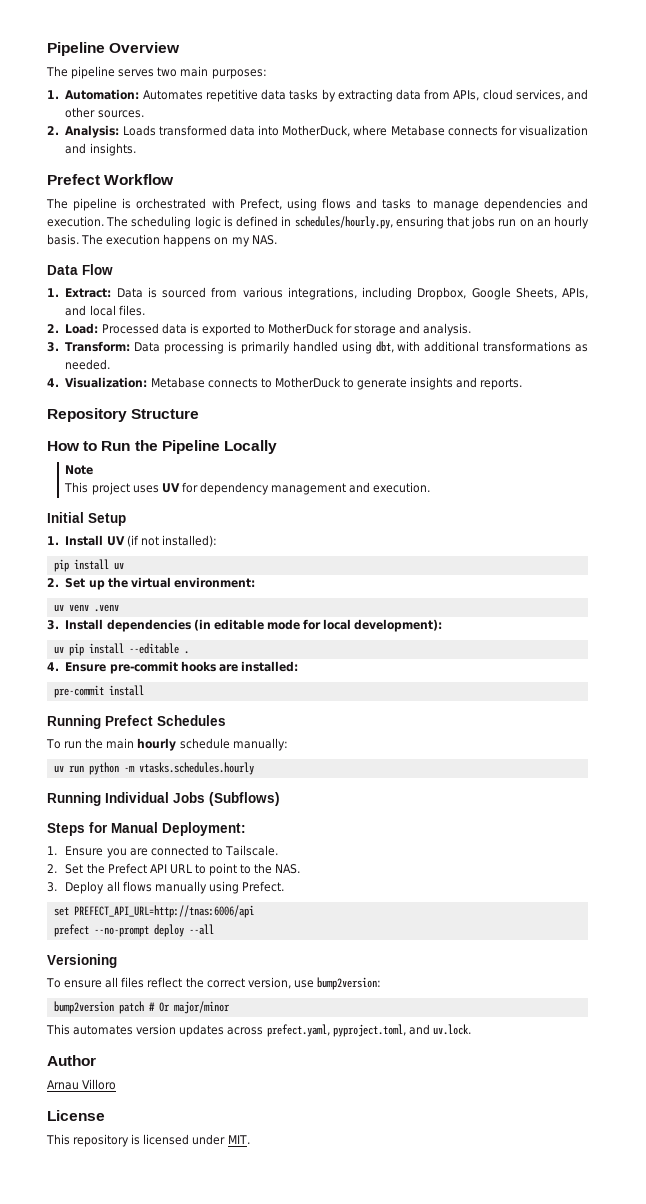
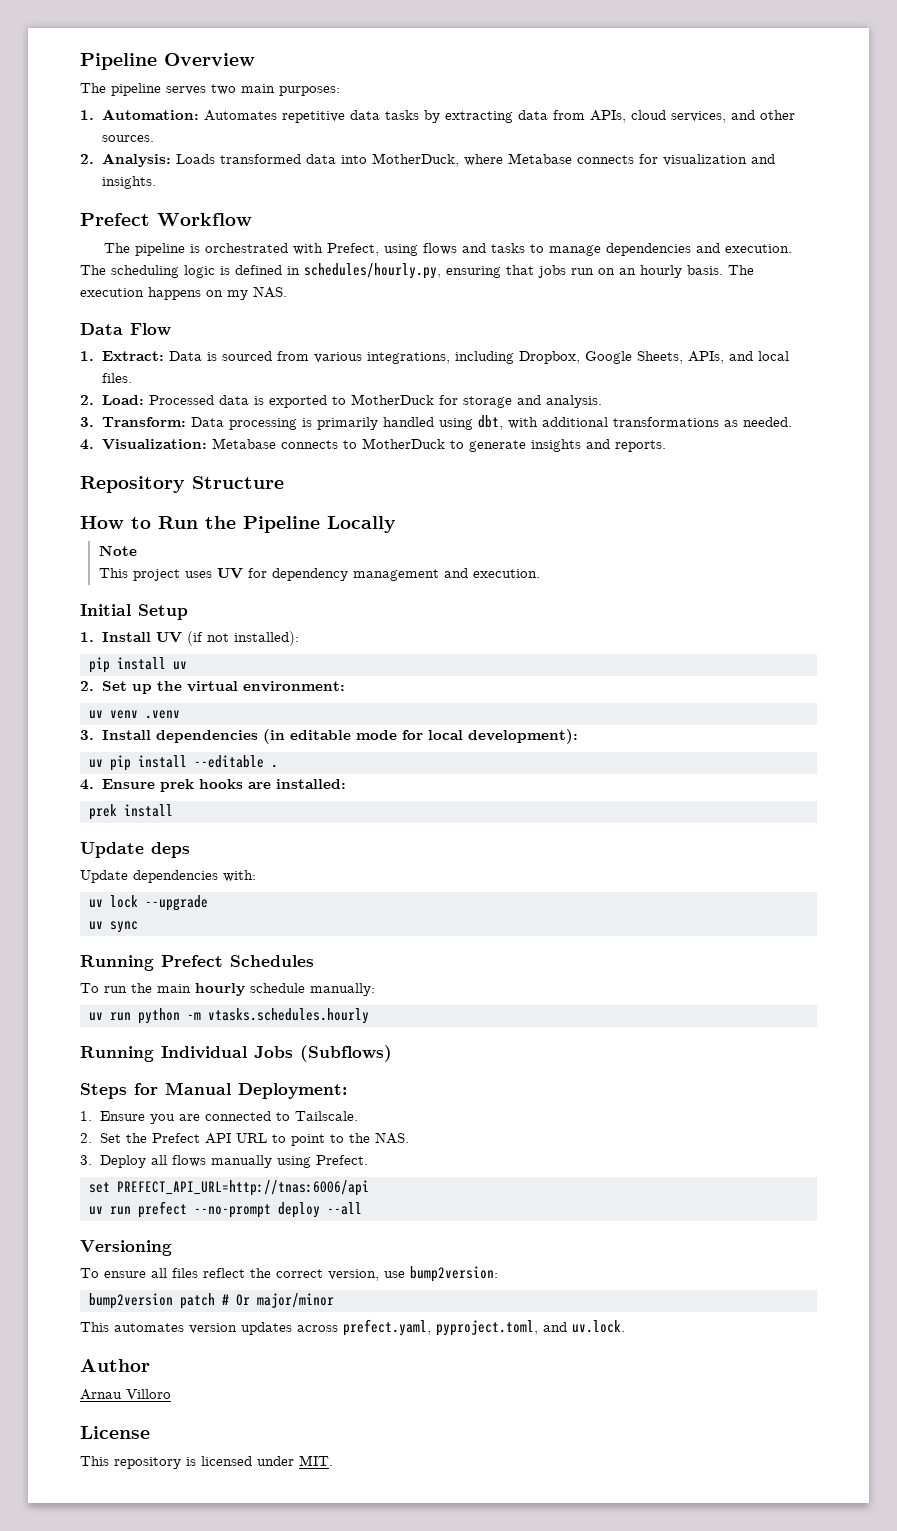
[109,661,178,674] pre-commit -> [159,779,194,792] prek
[53,685,144,698] pre-commit install -> [89,804,173,820] [80,842,190,858] [80,870,256,883] [89,895,208,911] [89,921,138,933] prek install // Update deps // Update dependencies with: // uv lock --upgrade // uv sync
(254, 911) none -> [89,1206,131,1215] uv run

